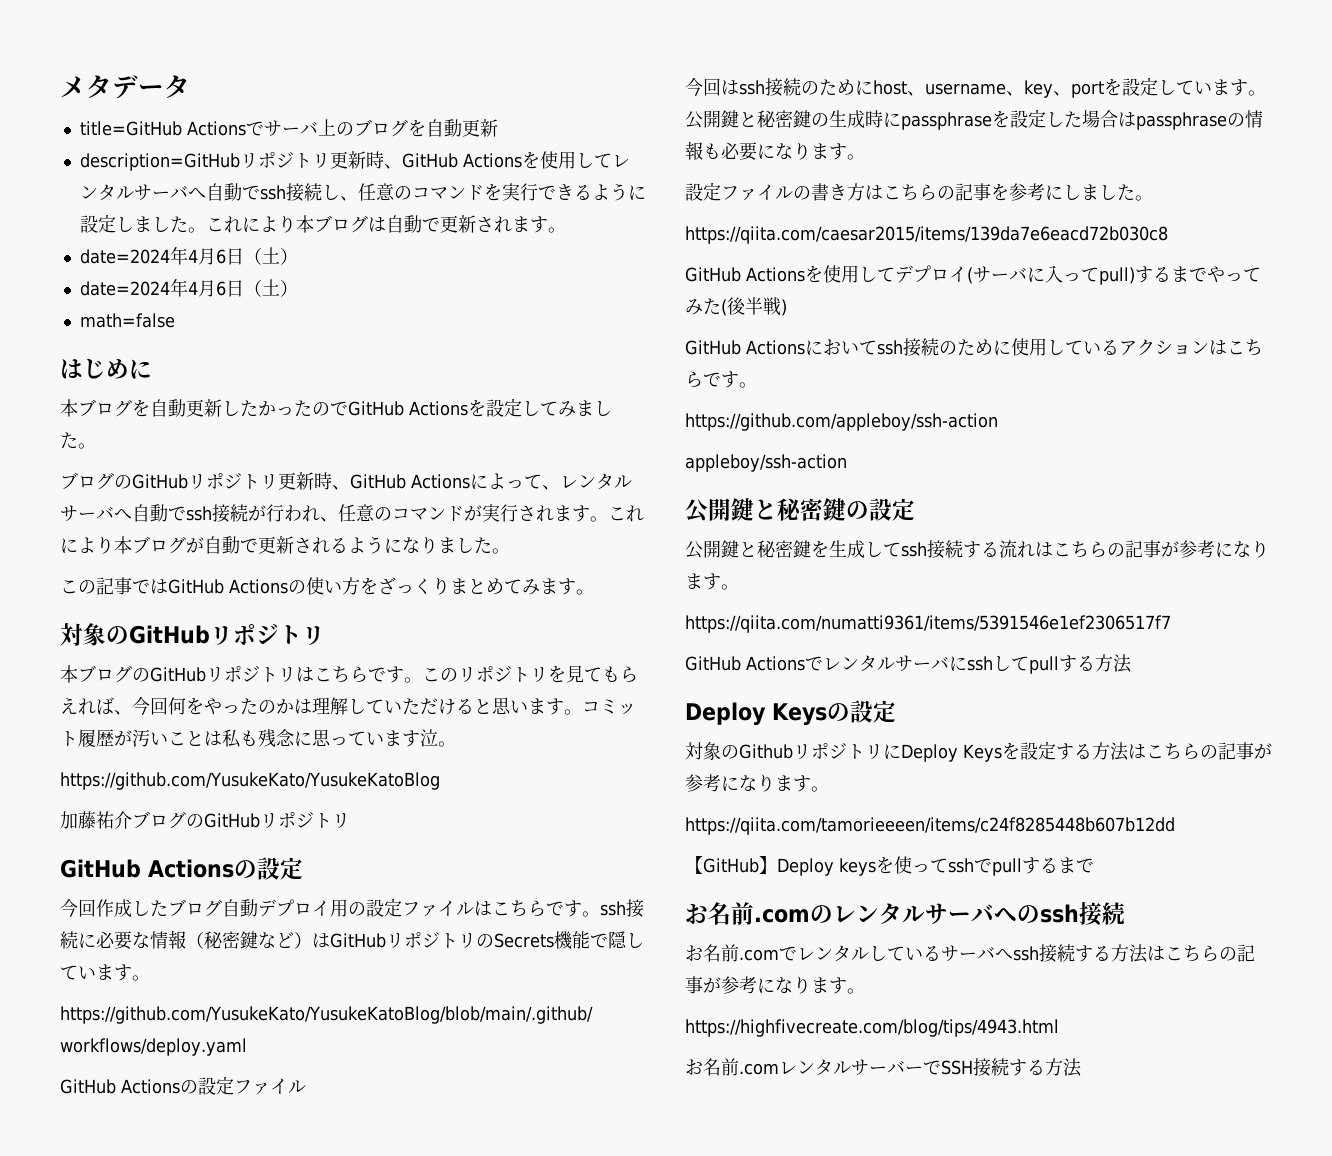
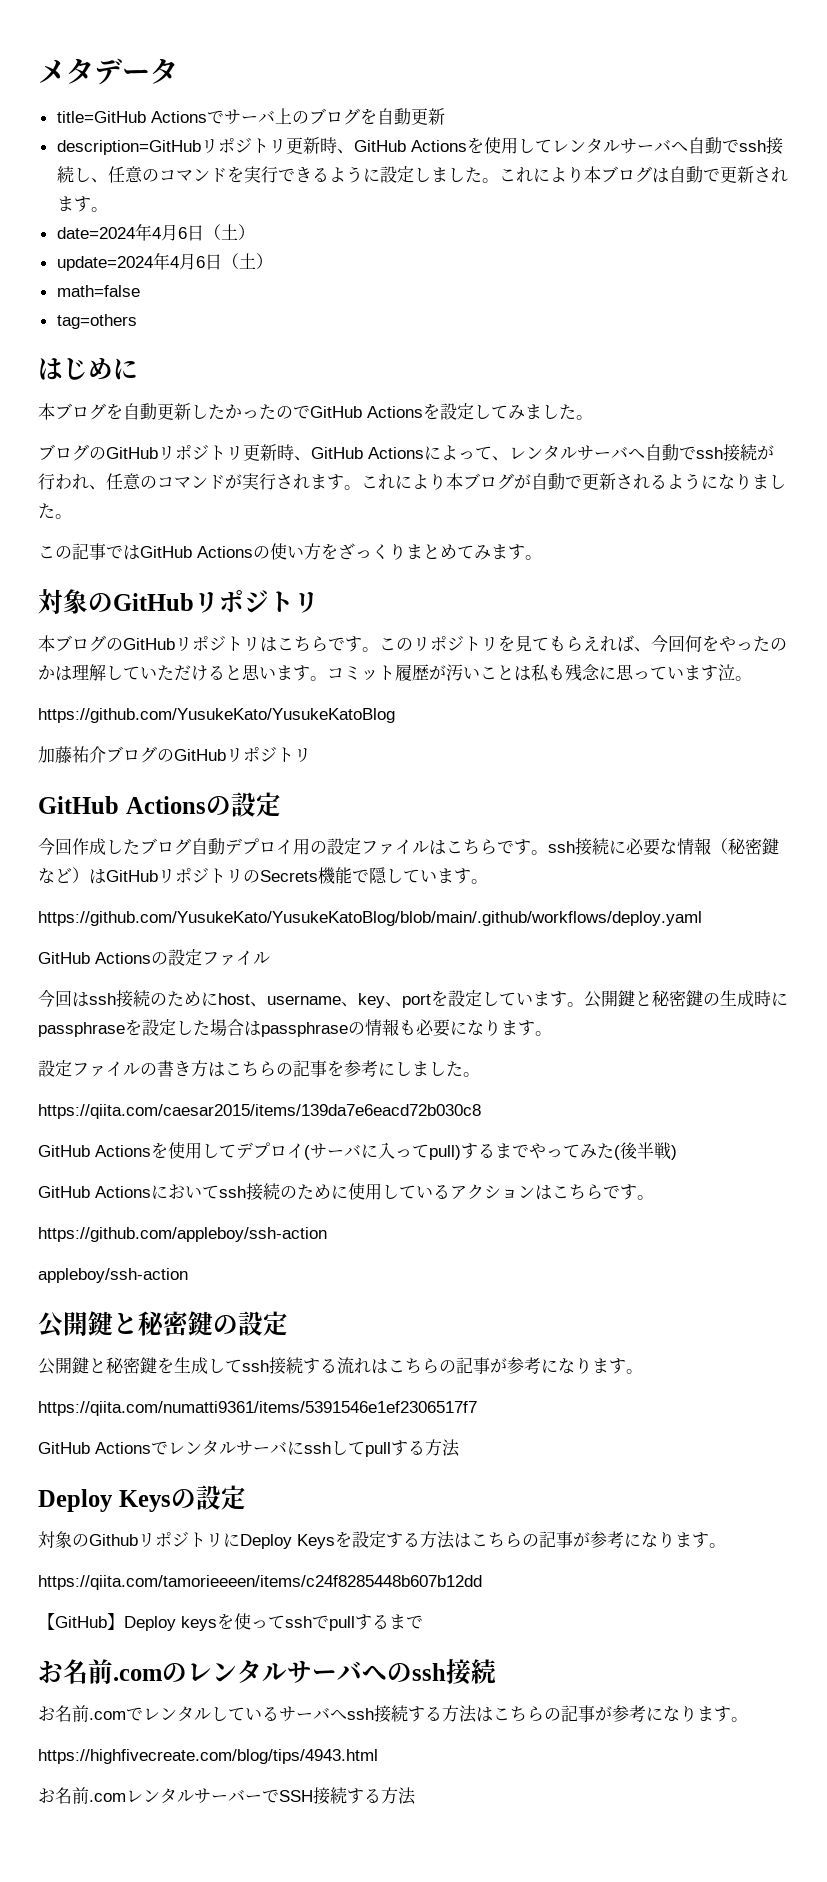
[79,281,170,296] date=2024 -> [56,256,153,271] update=2024
(175, 320) none -> [56,314,137,329] // tag=others

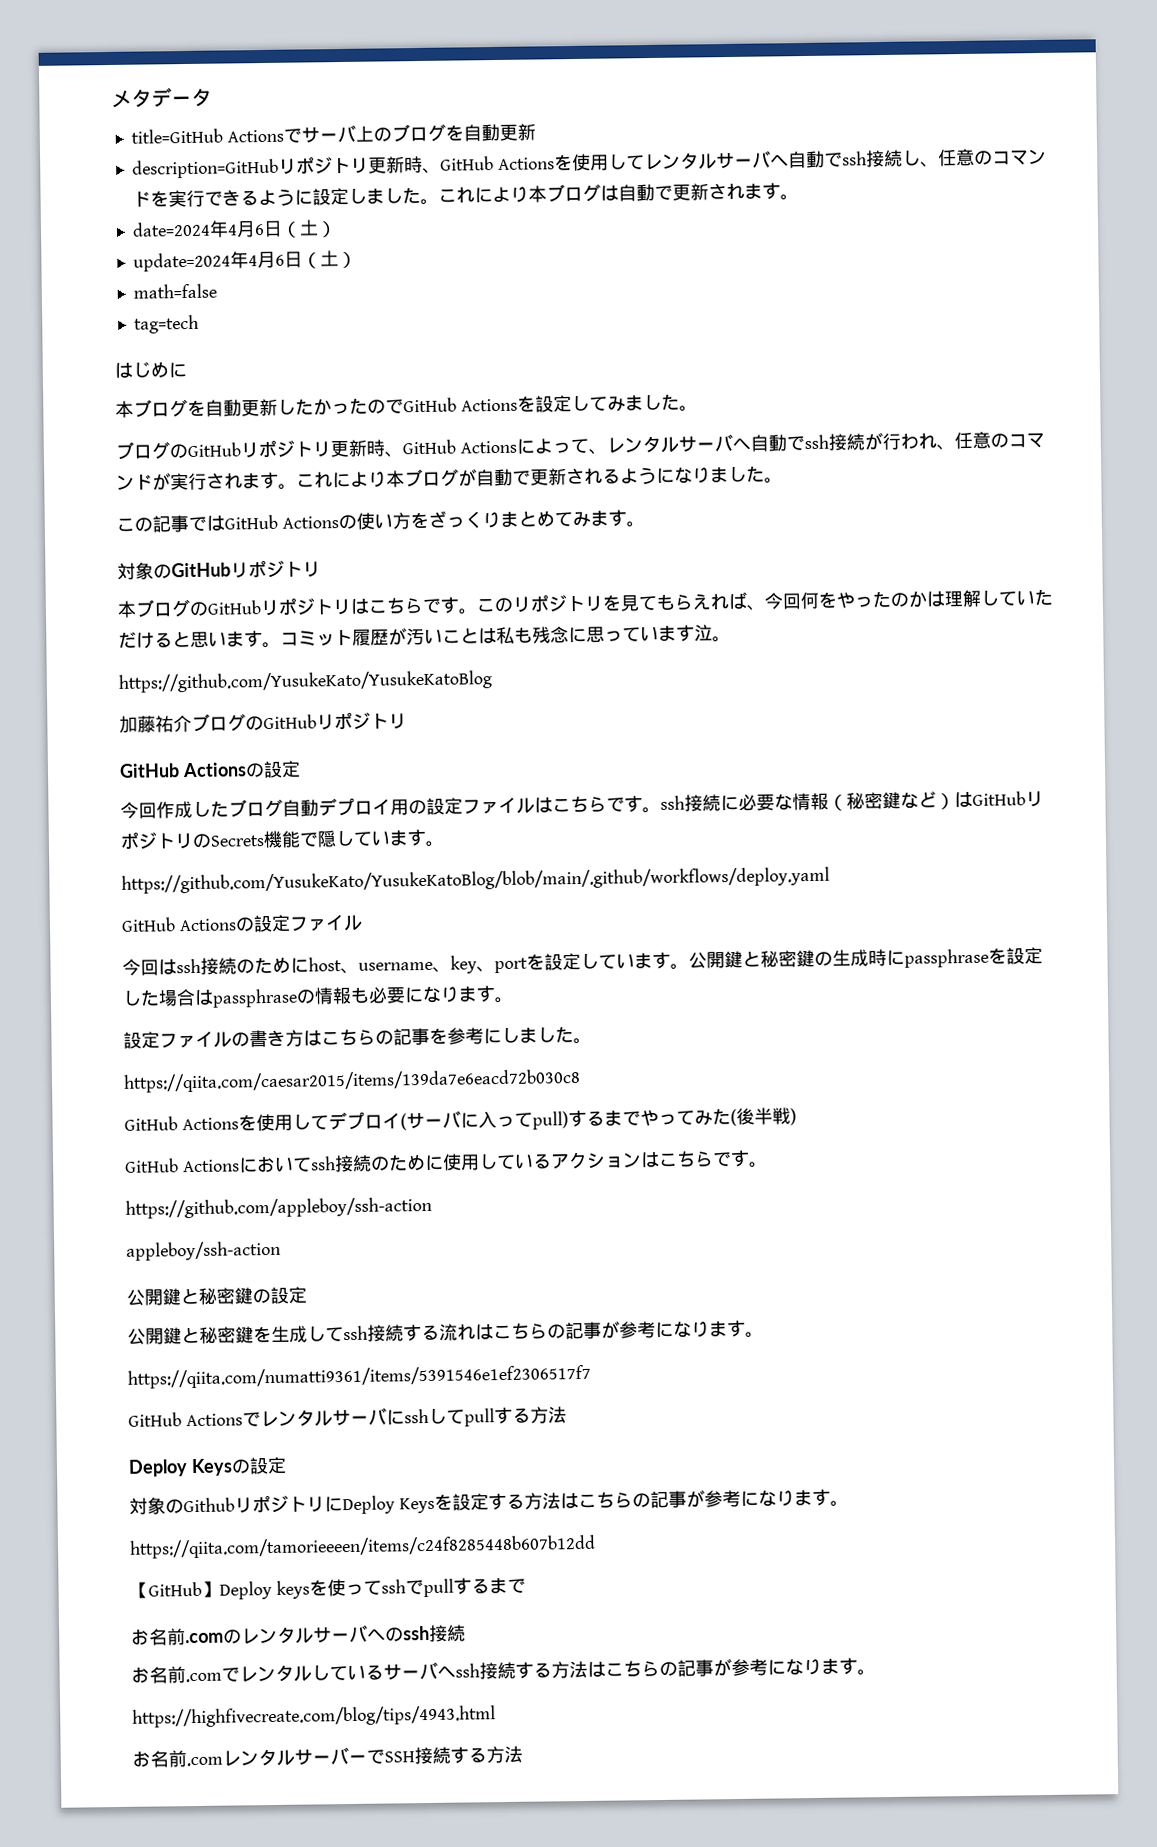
[56,314,137,329] tag=others -> [133,314,199,334] tag=tech

